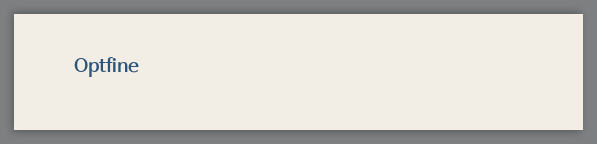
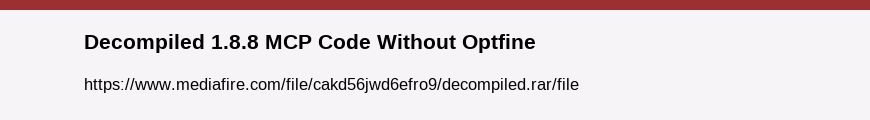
(74, 67) none -> [84,34,456,53] Decompiled 1.8.8 MCP Code Without
(139, 67) none -> [84,78,579,93] // https://www.mediafire.com/file/cakd56jwd6efro9/decompiled.rar/file

